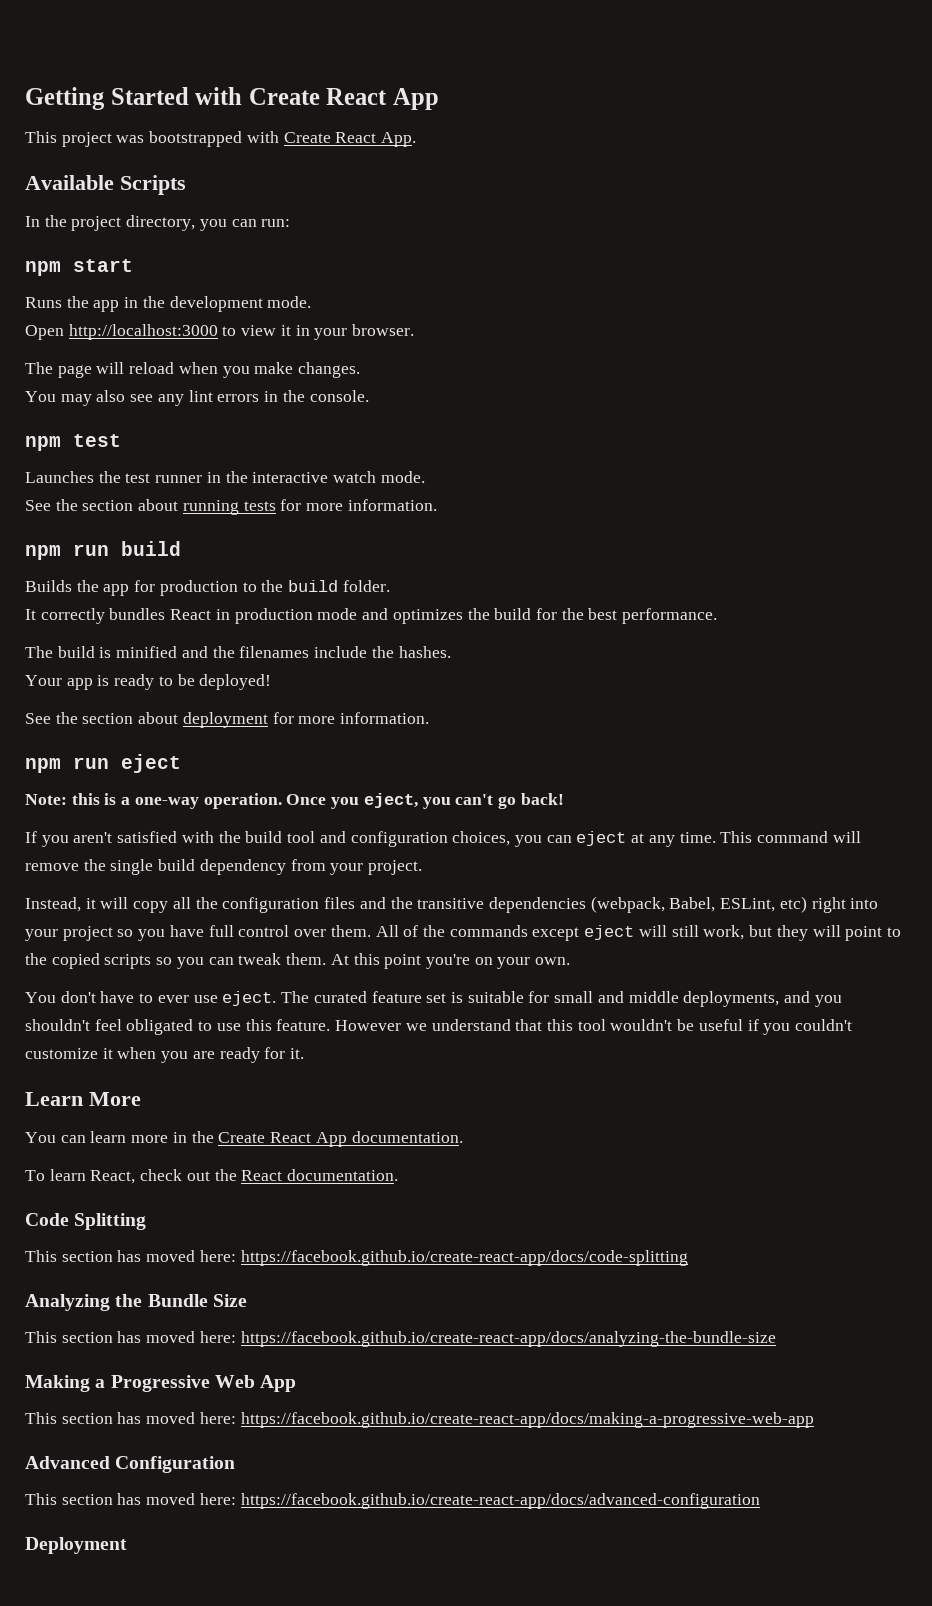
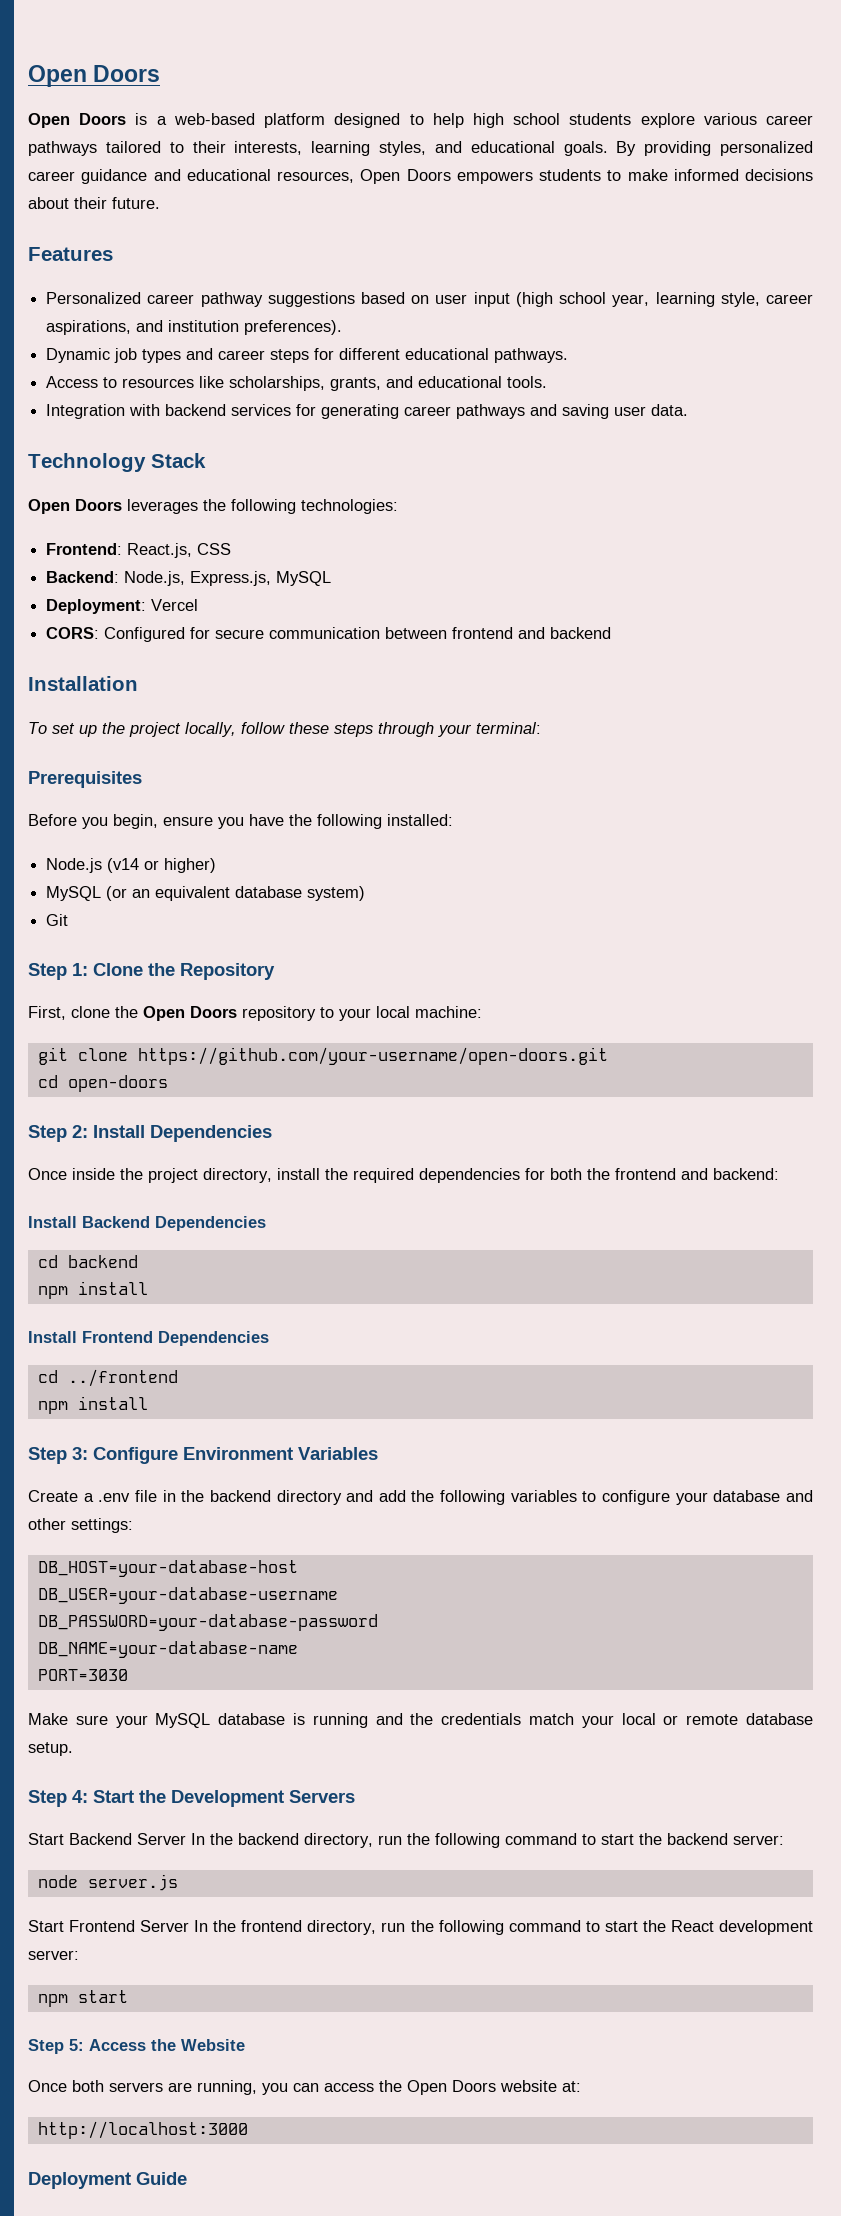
[25,87,440,110] [25,131,417,147] [25,175,186,195] [25,215,291,231] [25,259,133,276] [25,296,312,312] [25,324,415,340] [25,362,361,378] [25,390,369,406] [25,434,121,451] [25,471,425,483] [25,499,437,515] [25,541,181,560] [25,580,390,596] [25,608,718,624] [25,646,451,658] [25,674,272,690] [25,712,430,728] [25,754,181,773] [25,793,564,809] [25,831,861,847] [25,859,423,875] [25,896,879,913] [25,925,901,941] [25,953,571,969] [25,991,842,1007] [25,1019,853,1035] [25,1047,305,1063] [25,1092,141,1106] [25,1131,463,1147] [25,1169,399,1184] [25,1213,147,1230] [25,1250,688,1266] [25,1294,247,1311] [25,1331,776,1347] [25,1375,297,1392] [25,1412,814,1428] [25,1456,236,1473] [25,1493,760,1509] Getting Started with Create React App // This project was bootstrapped with Create React App. // Available Scripts // In the project directory, you can run: // npm start // Runs the app in the development mode. // Open http://localhost:3000 to view it in your browser. // The page will reload when you make changes. // You may also see any lint errors in the console. // npm test // Launches the test runner in the interactive watch mode. // See the section about running tests for more information. // npm run build // Builds the app for production to the build folder. // It correctly bundles React in production mode and optimizes the build for the best performance. // The build is minified and the filenames include the hashes. // Your app is ready to be deployed! // See the section about deployment for more information. // npm run eject // Note: this is a one-way operation. Once you eject, you can't go back! // If you aren't satisfied with the build tool and configuration choices, you can eject at any time. This command will remove the single build dependency from your project. // Instead, it will copy all the configuration files and the transitive dependencies (webpack, Babel, ESLint, etc) right into your project so you have full control over them. All of the commands except eject will still work, but they will point to the copied scripts so you can tweak them. At this point you're on your own. // You don't have to ever use eject. The curated feature set is suitable for small and middle deployments, and you shouldn't feel obligated to use this feature. However we understand that this tool wouldn't be useful if you couldn't customize it when you are ready for it. // Learn More // You can learn more in the Create React App documentation. // To learn React, check out the React documentation. // Code Splitting // This section has moved here: https://facebook.github.io/create-react-app/docs/code-splitting // Analyzing the Bundle Size // This section has moved here: https://facebook.github.io/create-react-app/docs/analyzing-the-bundle-size // Making a Progressive Web App // This section has moved here: https://facebook.github.io/create-react-app/docs/making-a-progressive-web-app // Advanced Configuration // This section has moved here: https://facebook.github.io/create-react-app/docs/advanced-configuration -> [28,65,161,87] [28,113,813,128] [28,141,814,156] [28,169,813,184] [28,197,160,209] [28,247,113,261] [46,292,813,307] [46,320,343,335] [46,348,569,363] [46,376,548,391] [46,404,689,419] [28,453,206,472] [28,499,398,514] [46,543,232,558] [46,571,332,586] [46,599,199,614] [46,627,612,642] [28,676,138,691] [28,722,541,737] [28,771,142,788] [28,814,453,829] [46,858,217,873] [46,886,366,901] [46,914,69,926] [28,963,275,980] [28,1006,482,1021] [37,1047,608,1065] [37,1075,168,1092] [28,1125,272,1142] [28,1168,779,1183] [28,1216,266,1231] [37,1255,138,1268] [37,1281,148,1299] [28,1331,269,1346] [37,1369,178,1387] [37,1396,148,1414] [28,1447,378,1464] [28,1490,813,1505] [28,1518,133,1533] [37,1560,298,1577] [37,1587,338,1604] [37,1614,378,1631] [37,1641,298,1658] [37,1669,128,1681] [28,1713,813,1728] [28,1742,73,1756] [28,1790,355,1807] [28,1833,784,1848] [37,1874,178,1891] [28,1920,814,1935] [28,1950,79,1960] [37,1990,128,2007] [28,2039,245,2054] [28,2080,581,2095] [37,2121,248,2139] Open Doors // Open Doors is a web-based platform designed to help high school students explore various career pathways tailored to their interests, learning styles, and educational goals. By providing personalized career guidance and educational resources, Open Doors empowers students to make informed decisions about their future. // Features // Personalized career pathway suggestions based on user input (high school year, learning style, career aspirations, and institution preferences). // Dynamic job types and career steps for different educational pathways. // Access to resources like scholarships, grants, and educational tools. // Integration with backend services for generating career pathways and saving user data. // Technology Stack // Open Doors leverages the following technologies: // Frontend: React.js, CSS // Backend: Node.js, Express.js, MySQL // Deployment: Vercel // CORS: Configured for secure communication between frontend and backend // Installation // To set up the project locally, follow these steps through your terminal: // Prerequisites // Before you begin, ensure you have the following installed: // Node.js (v14 or higher) // MySQL (or an equivalent database system) // Git // Step 1: Clone the Repository // First, clone the Open Doors repository to your local machine: // git clone https://github.com/your-username/open-doors.git // cd open-doors // Step 2: Install Dependencies // Once inside the project directory, install the required dependencies for both the frontend and backend: // Install Backend Dependencies // cd backend // npm install // Install Frontend Dependencies // cd ../frontend // npm install // Step 3: Configure Environment Variables // Create a .env file in the backend directory and add the following variables to configure your database and other settings: // DB_HOST=your-database-host // DB_USER=your-database-username // DB_PASSWORD=your-database-password // DB_NAME=your-database-name // PORT=3030 // Make sure your MySQL database is running and the credentials match your local or remote database setup. // Step 4: Start the Development Servers // Start Backend Server In the backend directory, run the following command to start the backend server: // node server.js // Start Frontend Server In the frontend directory, run the following command to start the React development server: // npm start // Step 5: Access the Website // Once both servers are running, you can access the Open Doors website at: // http://localhost:3000
(127, 1545) none -> [136,2172,187,2185] Guide

